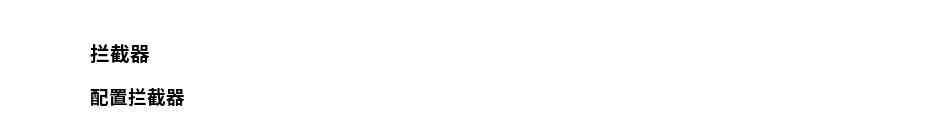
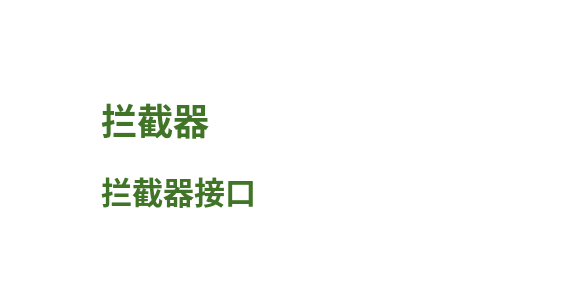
[90,88,185,106] 配置拦截器 -> [101,177,256,208] 拦截器接口

